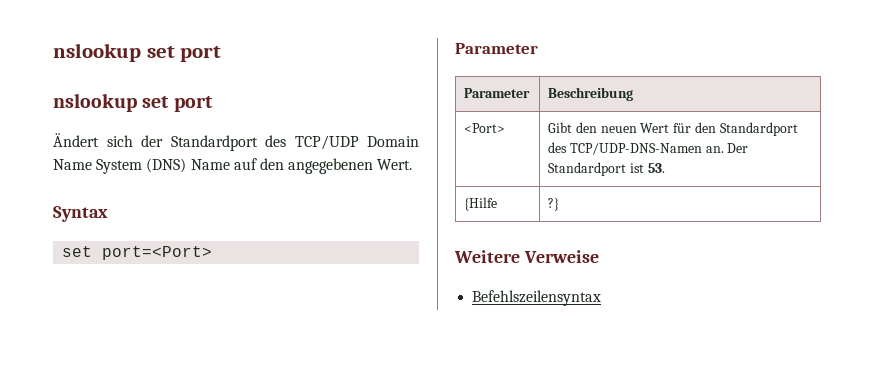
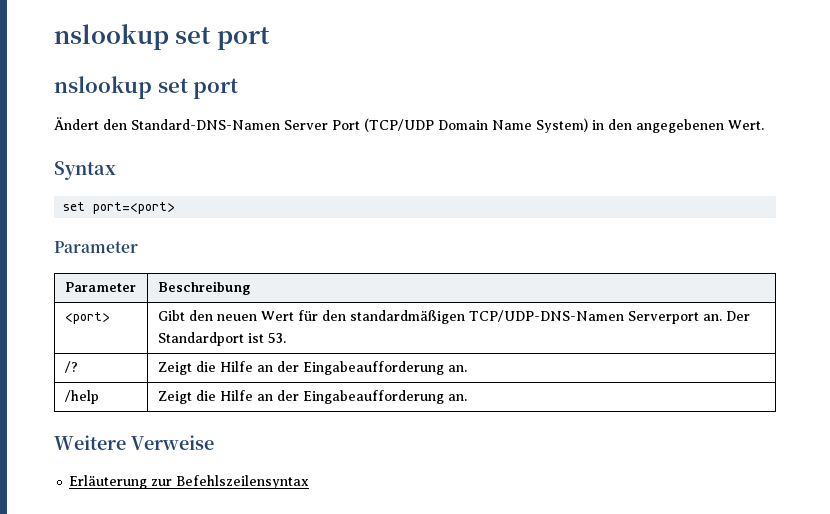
[106,135,419,151] [53,158,257,174] sich der Standardport des TCP/UDP Domain Name System (DNS) Name auf -> [103,118,604,133] den Standard-DNS-Namen Server Port (TCP/UDP Domain Name System) in
[102,246,213,260] port=<Port> -> [93,202,176,214] port=<port>
[464,123,506,133] <Port> -> [64,312,110,324] <port>
[719,122,798,136] [548,142,702,155] Standardport des TCP/UDP-DNS-Namen -> [349,310,699,324] standardmäßigen TCP/UDP-DNS-Namen Serverport
[464,197,498,211] [548,198,560,211] {Hilfe | ?} -> [64,361,78,373] [157,361,467,375] [64,390,99,404] [157,390,467,404] /? | Zeigt die Hilfe an der Eingabeaufforderung an. // /help | Zeigt die Hilfe an der Eingabeaufforderung an.
(599, 256) none -> [69,475,173,489] Erläuterung zur

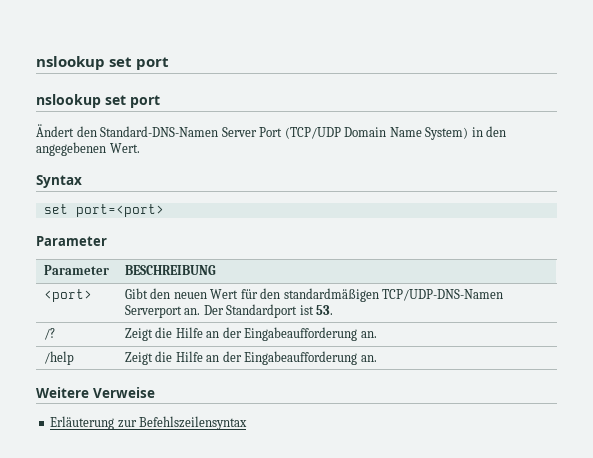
[157,281,250,295] Beschreibung -> [124,265,216,275] BESCHREIBUNG

